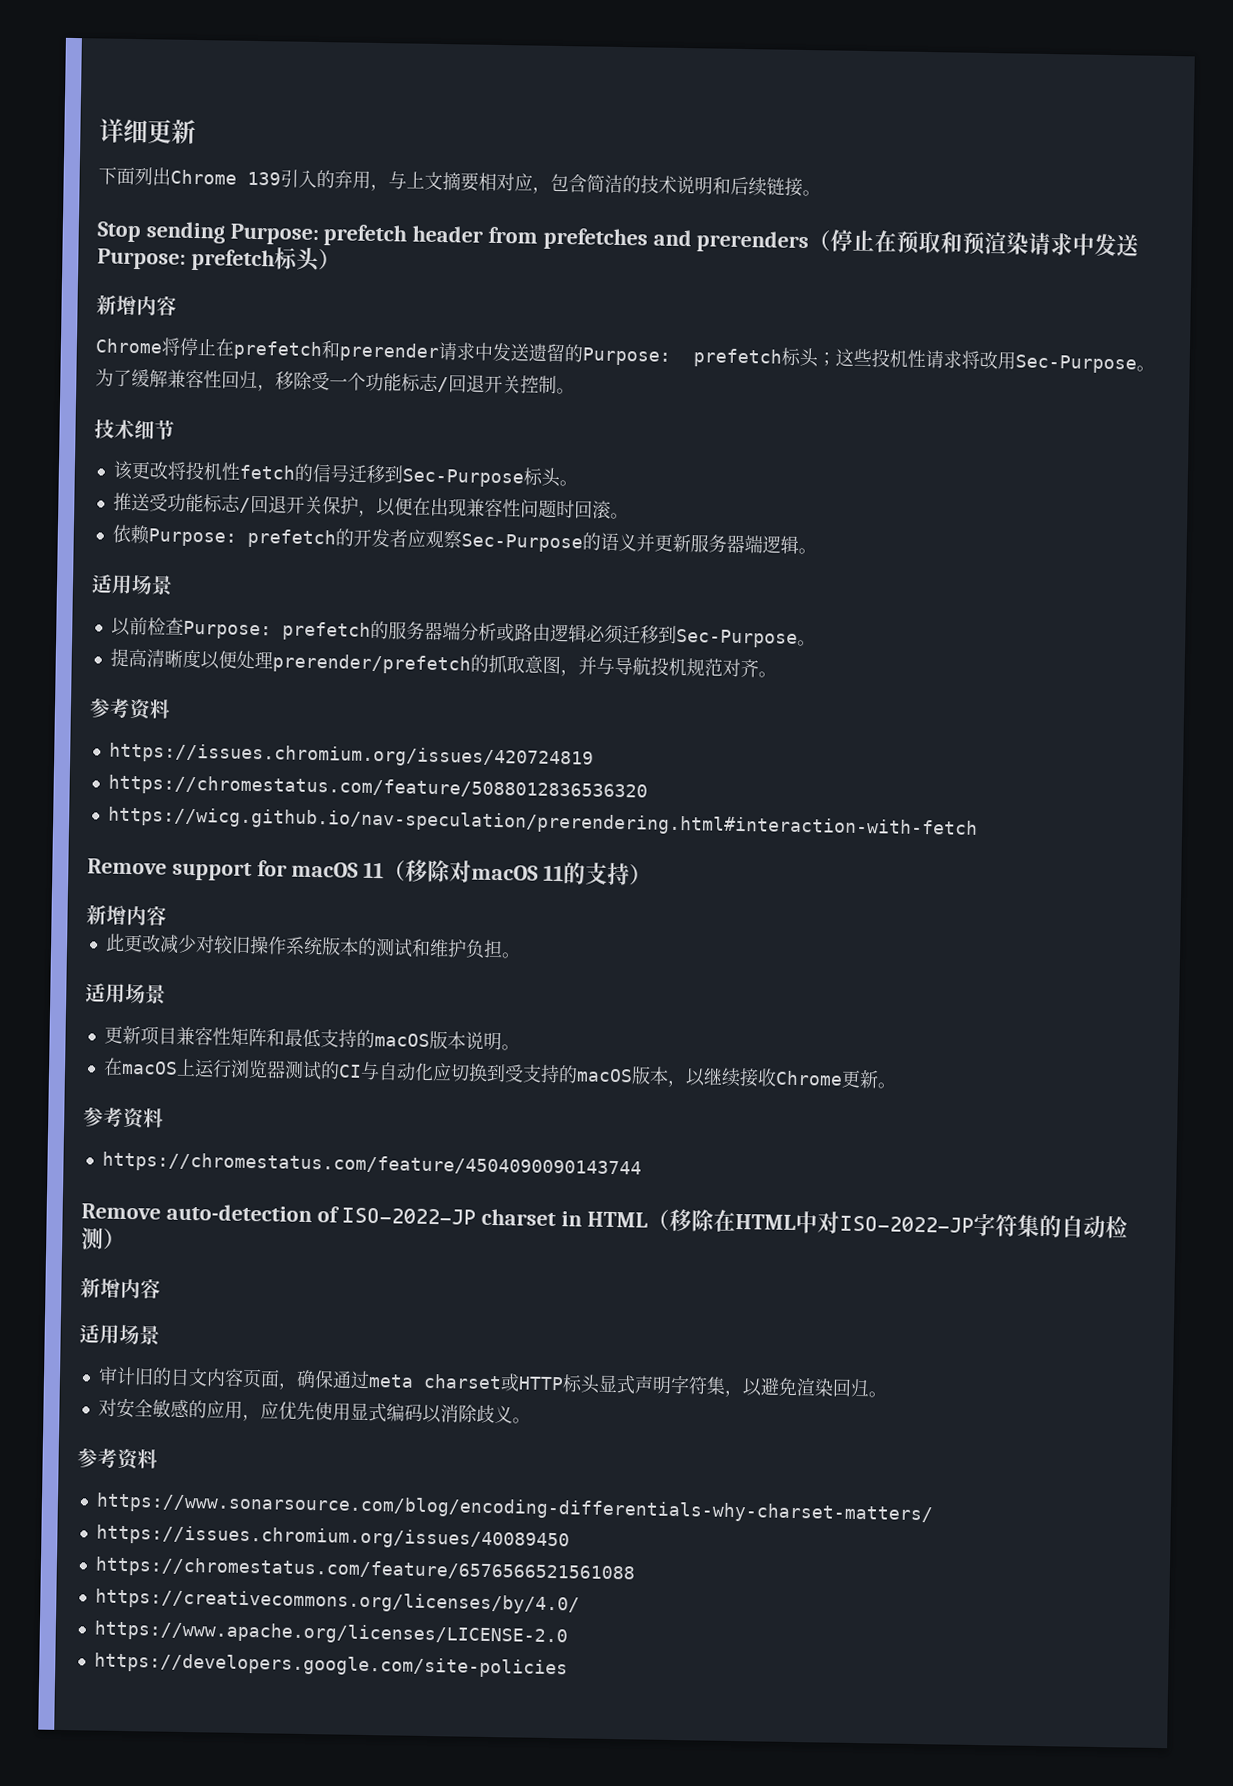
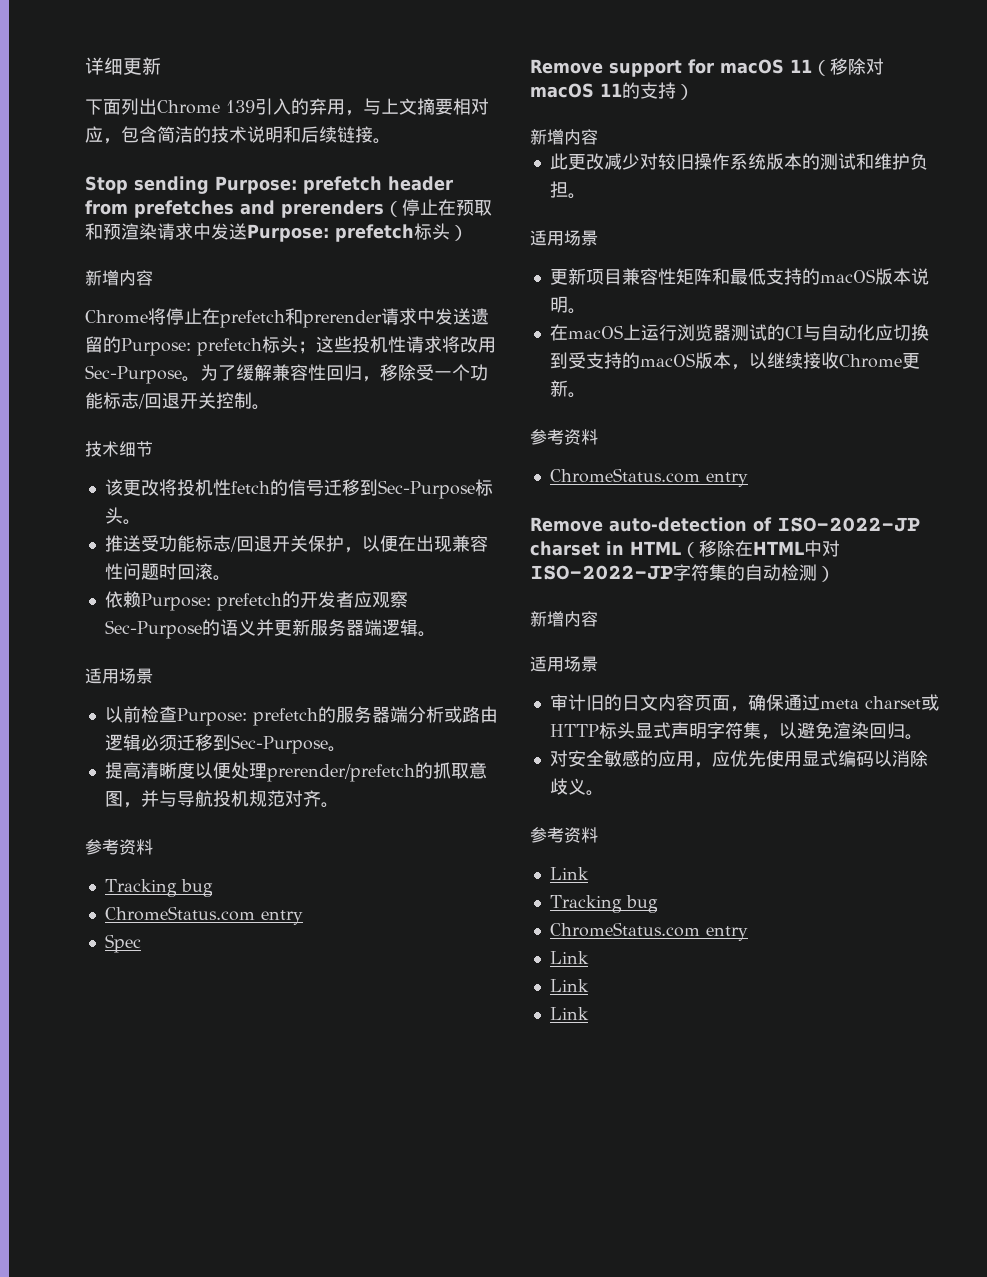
[108,742,594,769] [107,774,648,802] [107,806,978,839] https://issues.chromium.org/issues/420724819 // https://chromestatus.com/feature/5088012836536320 // https://wicg.github.io/nav-speculation/prerendering.html#interaction-with-fetch -> [104,879,213,897] [104,906,303,925] [104,934,141,953] Tracking bug // ChromeStatus.com entry // Spec
[101,1151,642,1179] https://chromestatus.com/feature/4504090090143744 -> [549,468,748,487] ChromeStatus.com entry
[95,1492,933,1525] [95,1524,570,1551] [94,1556,635,1584] [94,1588,580,1615] [93,1620,568,1647] [93,1652,568,1679] https://www.sonarsource.com/blog/encoding-differentials-why-charset-matters/ // https://issues.chromium.org/issues/40089450 // https://chromestatus.com/feature/6576566521561088 // https://creativecommons.org/licenses/by/4.0/ // https://www.apache.org/licenses/LICENSE-2.0 // https://developers.google.com/site-policies -> [549,867,589,880] [549,895,658,913] [549,922,748,941] [549,951,589,964] [549,979,589,992] [549,1007,589,1020] Link // Tracking bug // ChromeStatus.com entry // Link // Link // Link

